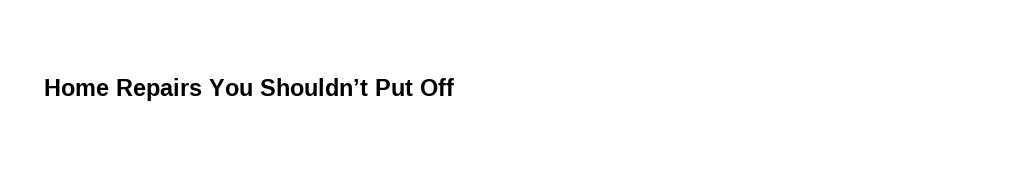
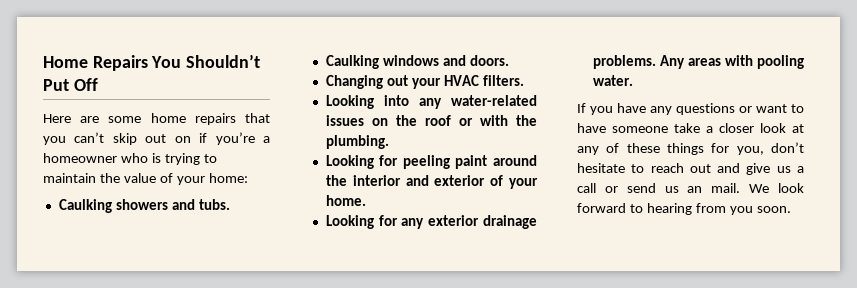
(454, 87) none -> [43,113,270,125] [43,132,270,145] [43,153,217,165] [43,173,248,185] [58,199,230,213] [325,55,509,69] [325,75,524,89] [325,95,537,109] [325,115,537,126] [325,135,389,149] [325,155,537,169] [325,175,538,189] [325,195,366,206] [325,215,537,229] [592,55,804,69] [592,75,633,86] [577,103,804,115] [577,123,804,133] [577,142,804,155] [577,163,804,175] [577,183,804,193] [577,203,791,215] // Here are some home repairs that you can’t skip out on if you’re a homeowner who is trying to maintain the value of your home: // Caulking showers and tubs. // Caulking windows and doors. // Changing out your HVAC filters. // Looking into any water-related issues on the roof or with the plumbing. // Looking for peeling paint around the interior and exterior of your home. // Looking for any exterior drainage problems. Any areas with pooling water. // If you have any questions or want to have someone take a closer look at any of these things for you, don’t hesitate to reach out and give us a call or send us an mail. We look forward to hearing from you soon.

